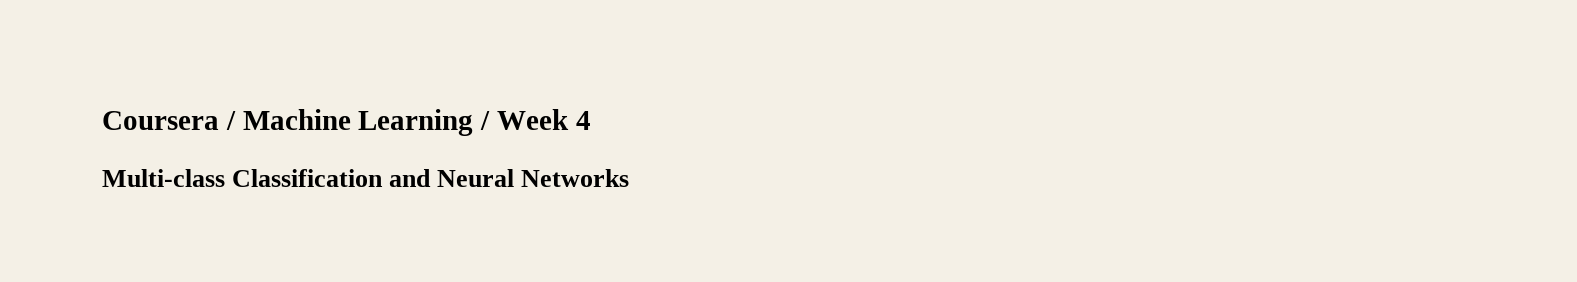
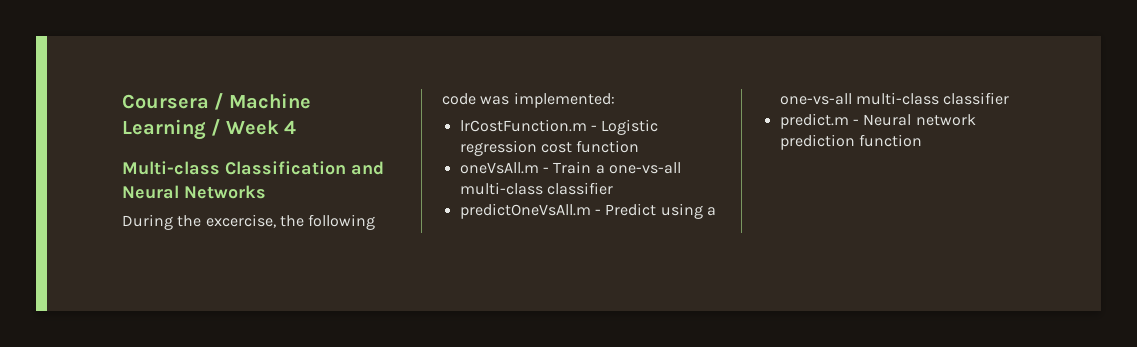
(630, 178) none -> [122,214,376,230] [442,92,615,108] [459,119,659,135] [459,140,640,156] [459,161,681,174] [459,182,613,195] [459,203,716,219] [779,92,1010,105] [779,113,976,129] [779,134,922,150] // During the excercise, the following code was implemented: // lrCostFunction.m - Logistic regression cost function // oneVsAll.m - Train a one-vs-all multi-class classifier // predictOneVsAll.m - Predict using a one-vs-all multi-class classifier // predict.m - Neural network prediction function

